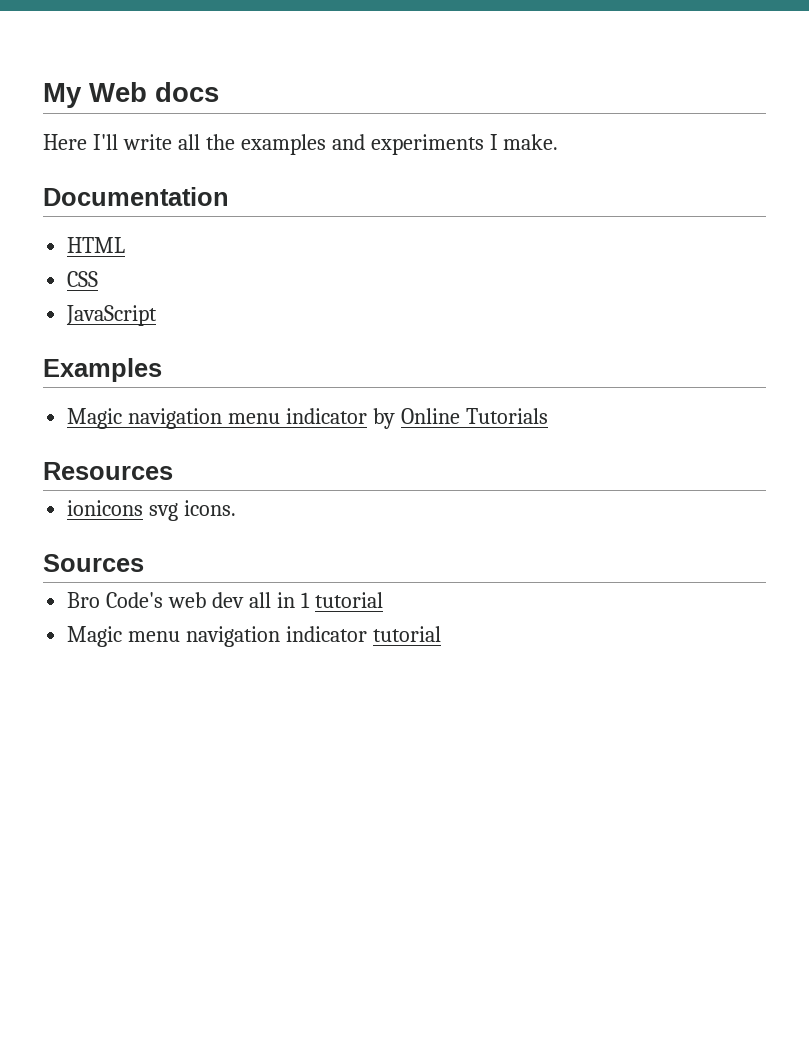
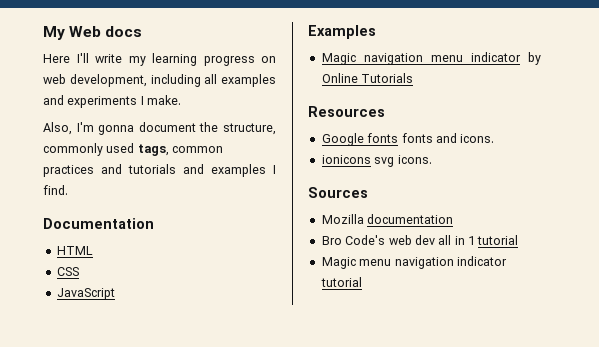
[177,134,235,150] all the -> [128,53,276,66] [43,74,218,87] my learning progress on web development, including all
(559, 142) none -> [43,122,276,135] [43,143,224,156] [43,164,276,177] [43,185,68,195] // Also, I'm gonna document the structure, commonly used tags, common practices and tutorials and examples I find.
(173, 471) none -> [321,133,495,146] // Google fonts fonts and icons.
(144, 563) none -> [321,214,454,224] // Mozilla documentation

